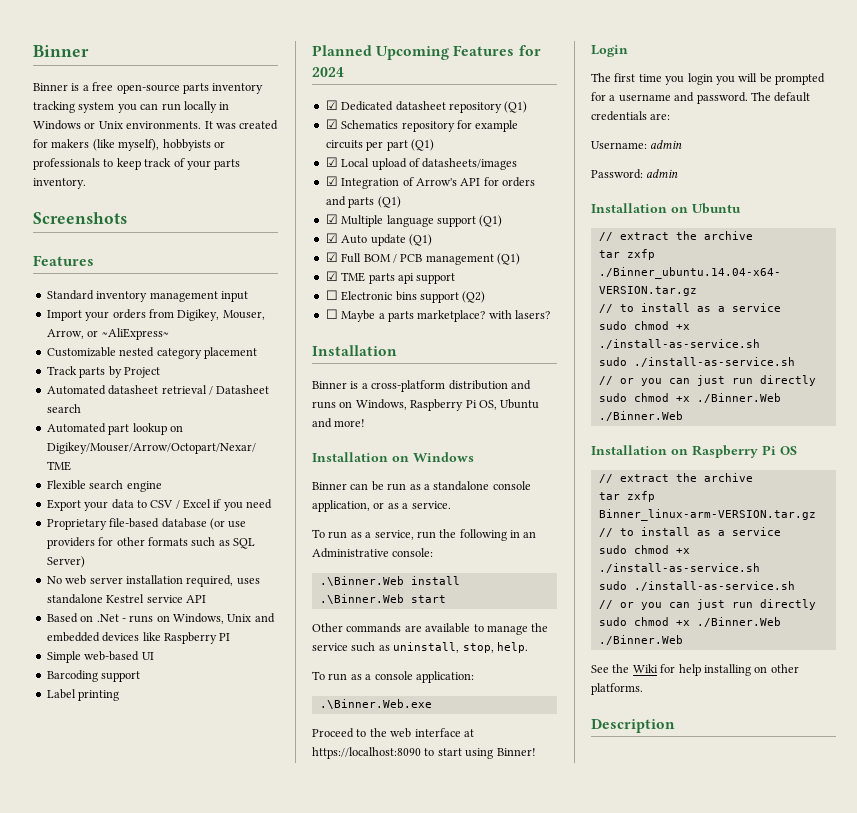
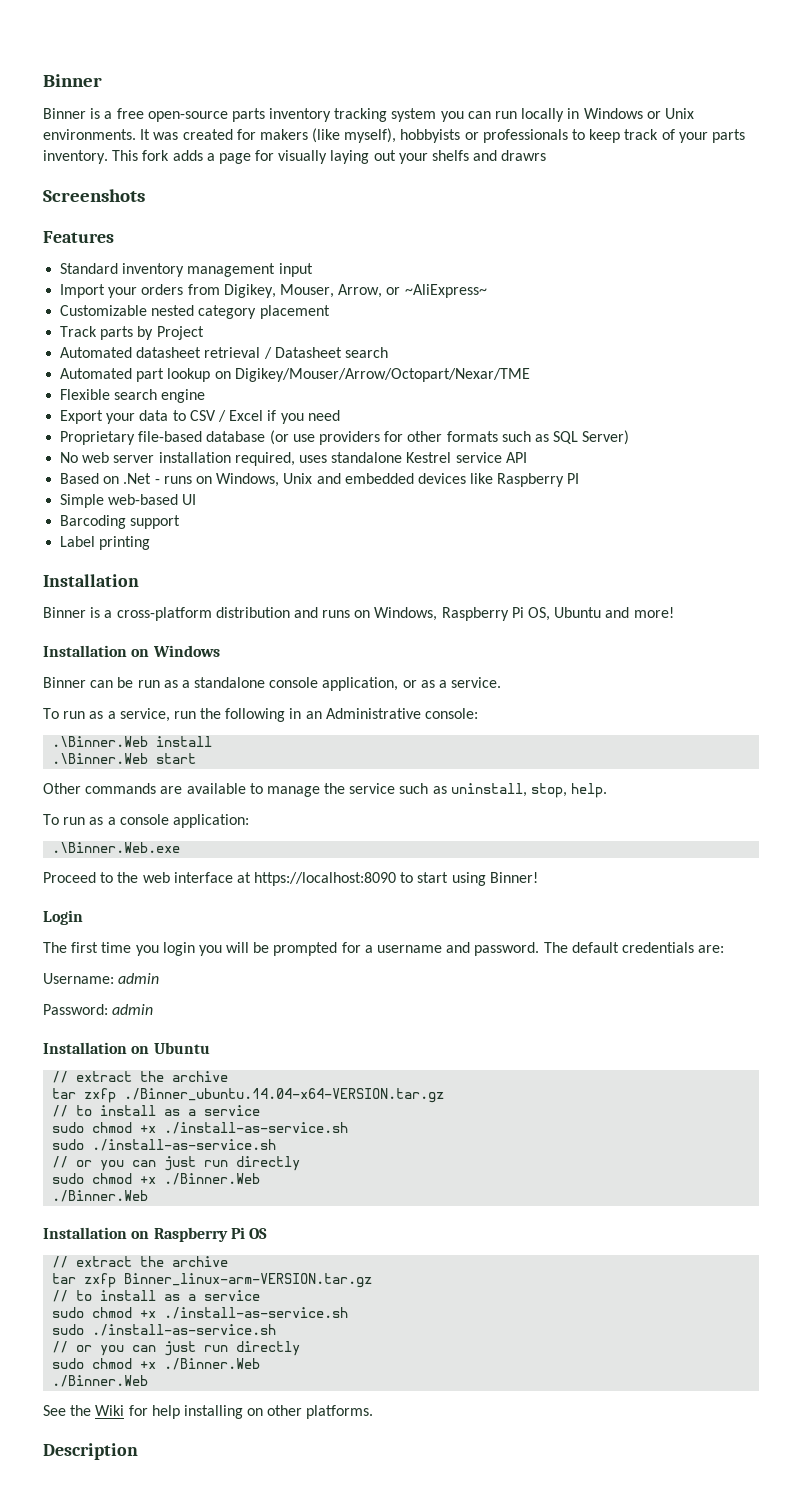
(86, 183) none -> [112,150,547,164] This fork adds a page for visually laying out your shelfs and drawrs
[312,45,541,60] [312,67,344,77] [325,100,528,113] [325,119,519,132] [325,139,434,151] [325,157,518,170] [325,176,535,189] [325,196,401,208] [325,214,503,227] [325,233,432,246] [325,252,520,265] [325,271,456,284] [325,290,486,303] [325,309,550,322] // Planned Upcoming Features for 2024 // ☑ Dedicated datasheet repository (Q1) // ☑ Schematics repository for example circuits per part (Q1) // ☑ Local upload of datasheets/images // ☑ Integration of Arrow's API for orders and parts (Q1) // ☑ Multiple language support (Q1) // ☑ Auto update (Q1) // ☑ Full BOM / PCB management (Q1) // ☑ TME parts api support // ☐ Electronic bins support (Q2) // ☐ Maybe a parts marketplace? with lasers? -> (151, 543) none

